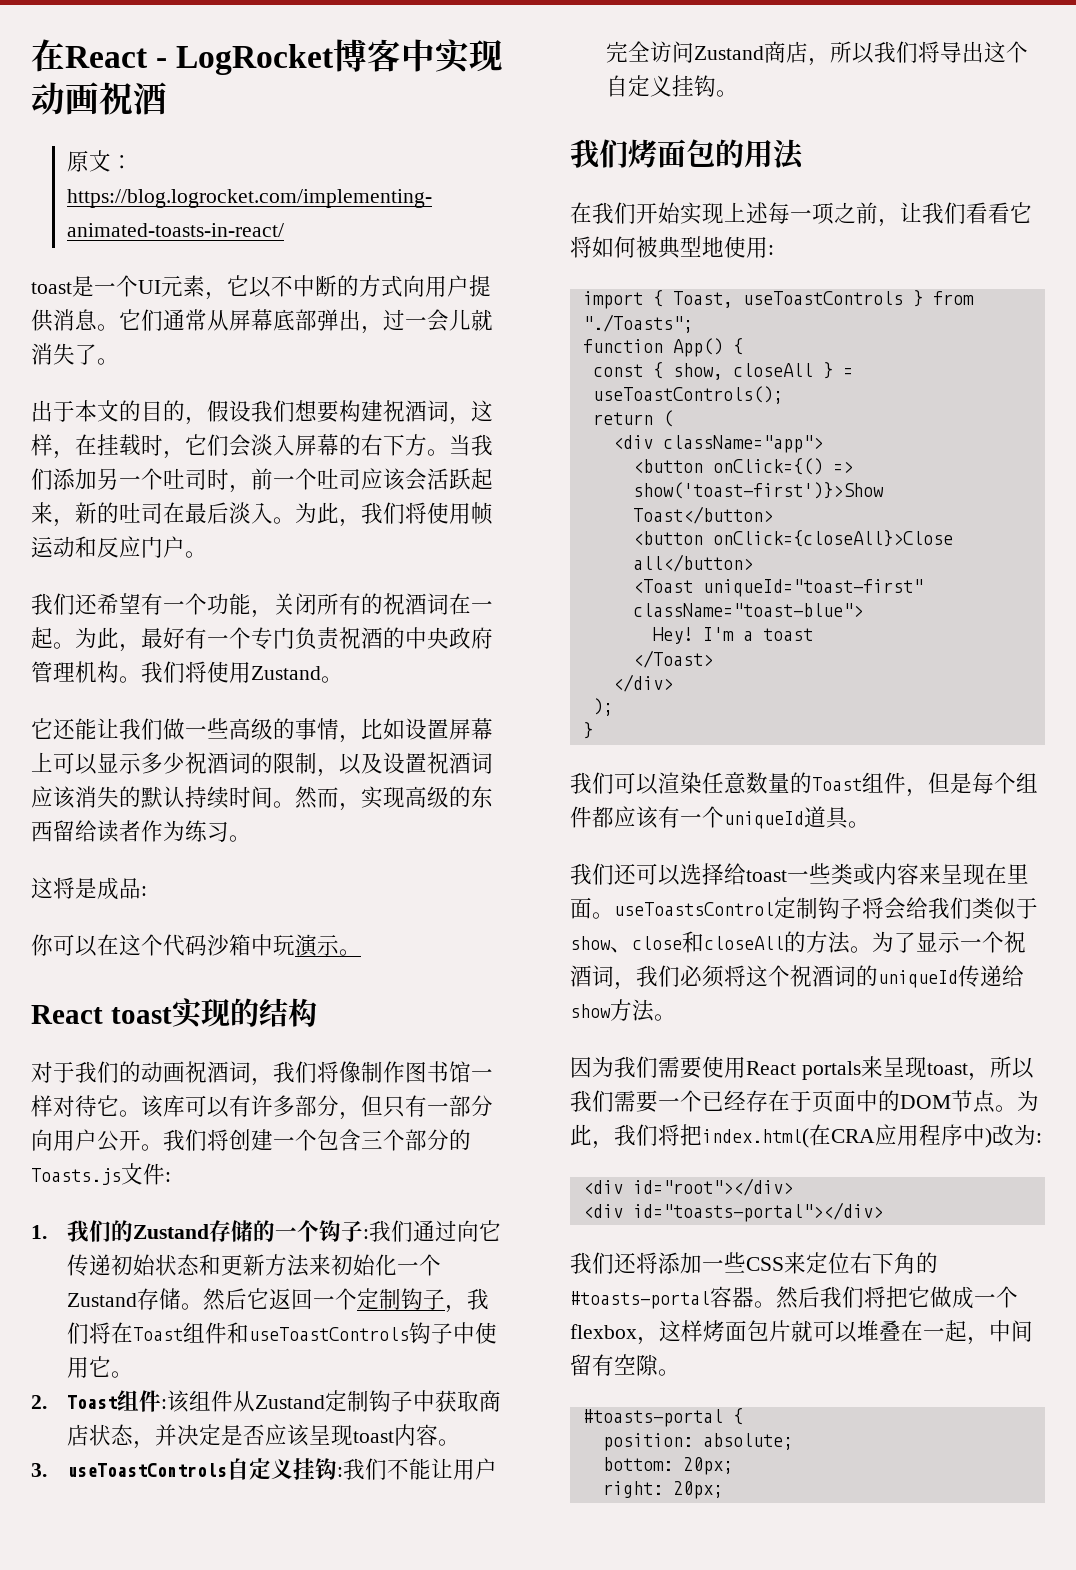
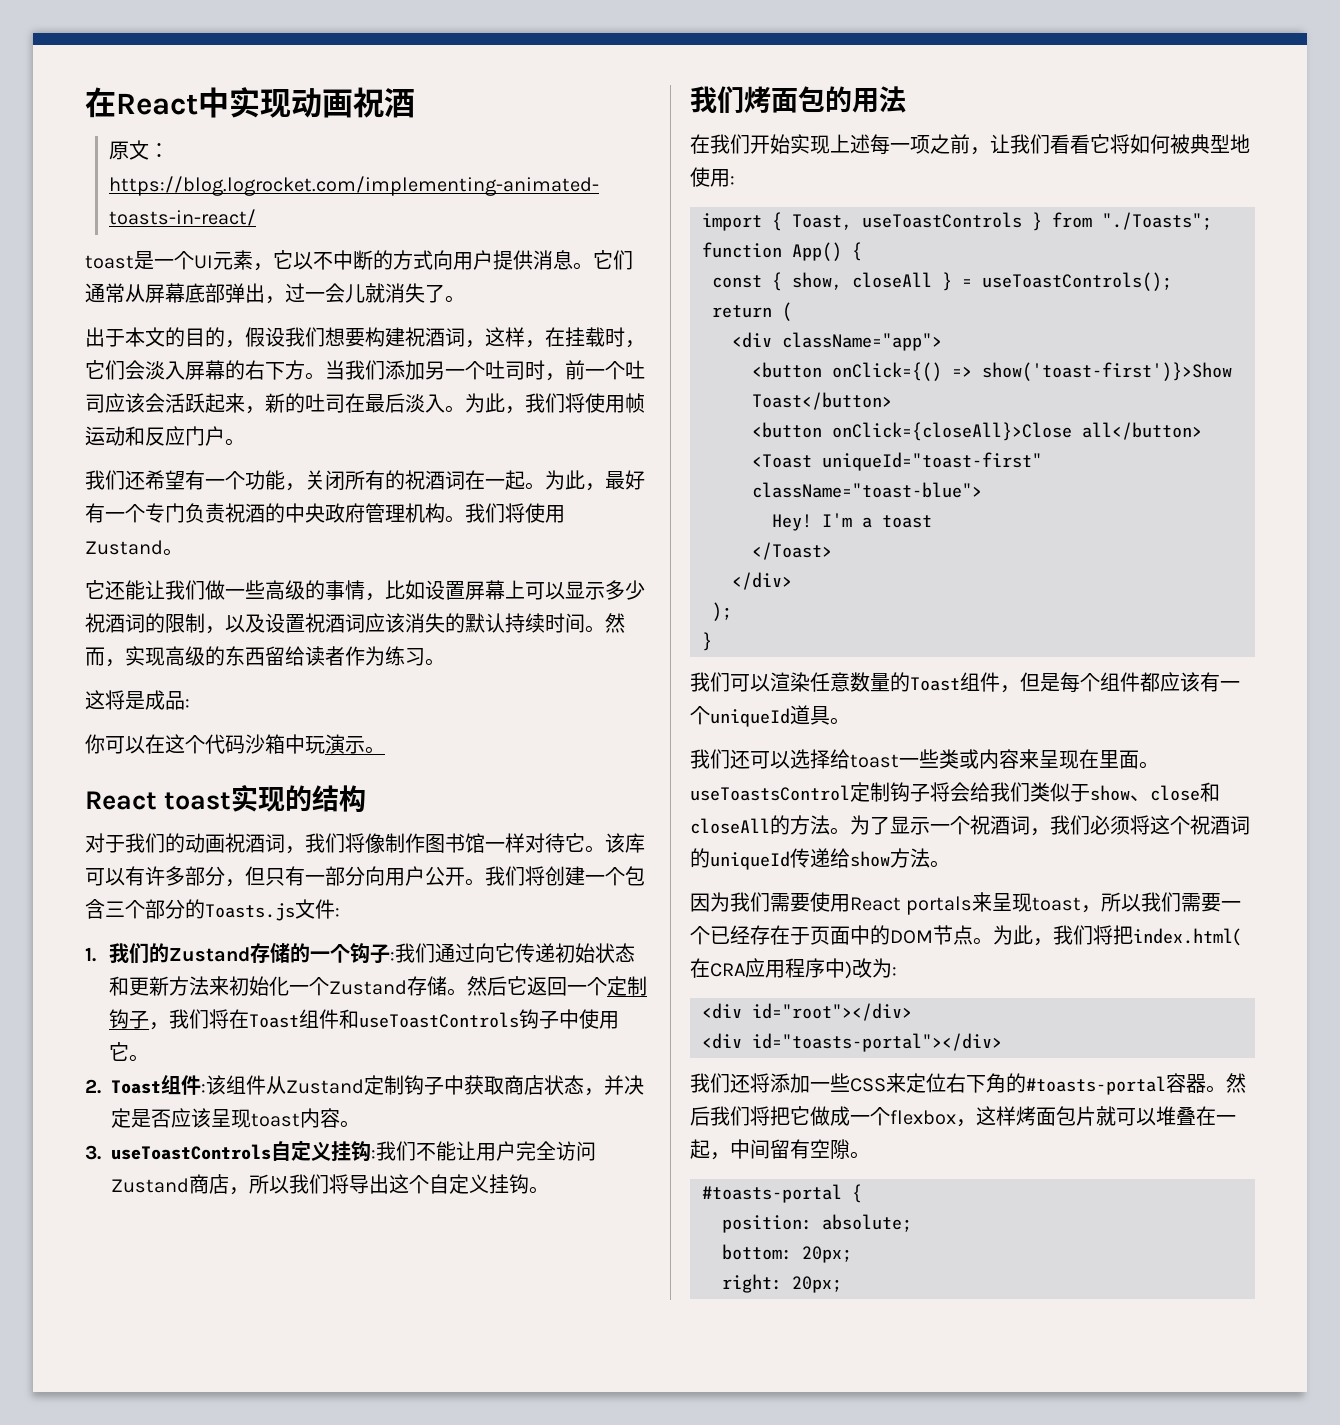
[156,39,402,75] - LogRocket博客 -> (198, 104) none

